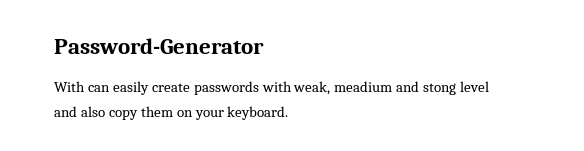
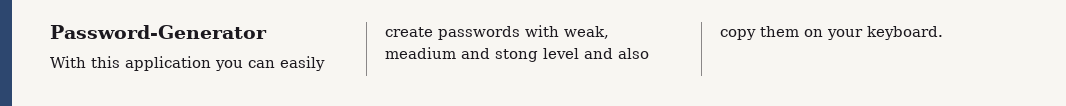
(85, 86) none -> [91,56,243,71] this application you

